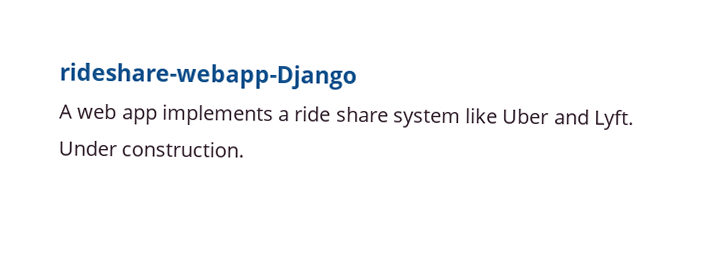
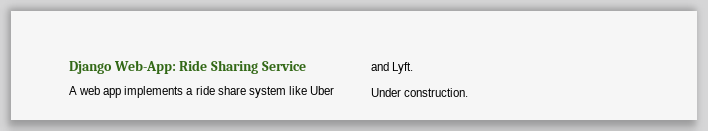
[59,62,357,90] rideshare-webapp-Django -> [69,60,306,74] Django Web-App: Ride Sharing Service

